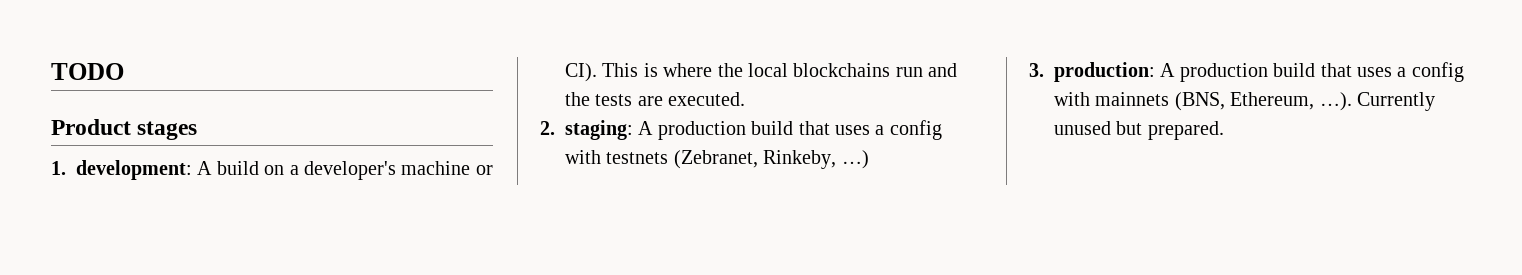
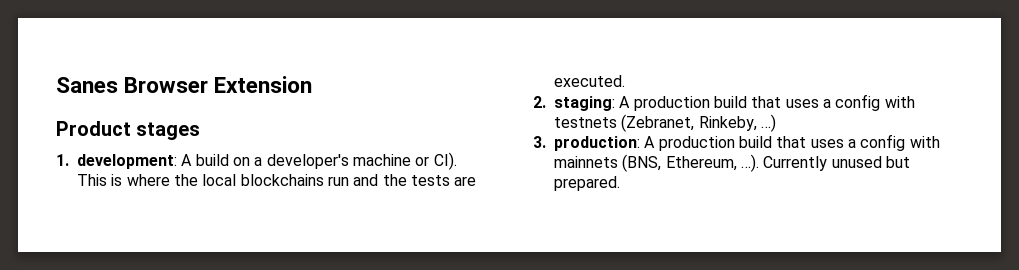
[51,63,124,80] TODO -> [56,76,313,93] Sanes Browser Extension

